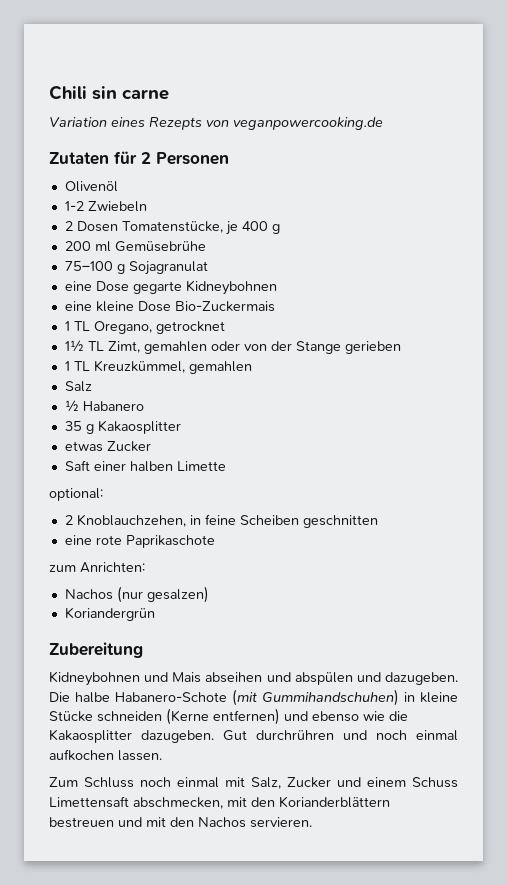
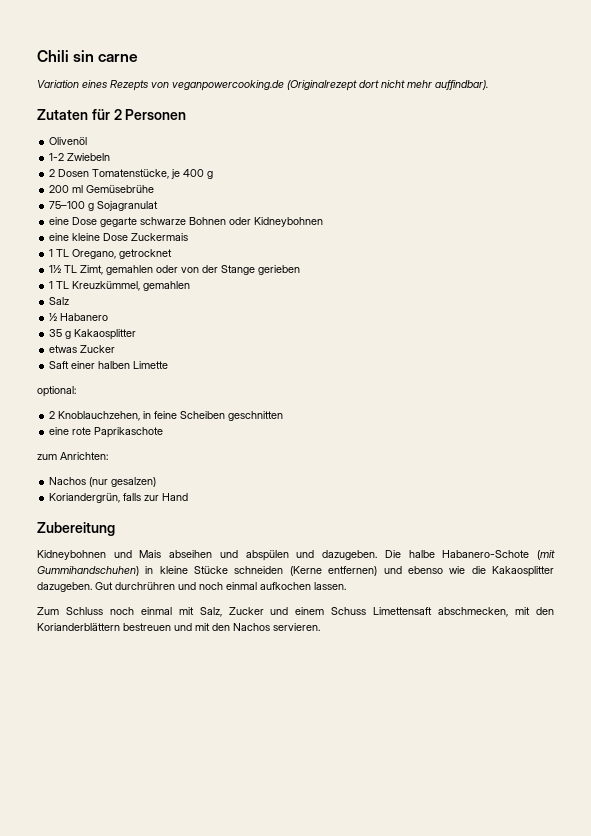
(383, 123) none -> [287,80,488,91] (Originalrezept dort nicht mehr auffindbar).
(182, 287) none -> [140,217,252,225] schwarze Bohnen oder
[174,301,275,312] Bio-Zuckermais -> [131,233,189,241] Zuckermais
[64,607,155,621] Koriandergrün -> [49,493,189,503] Koriandergrün, falls zur Hand

